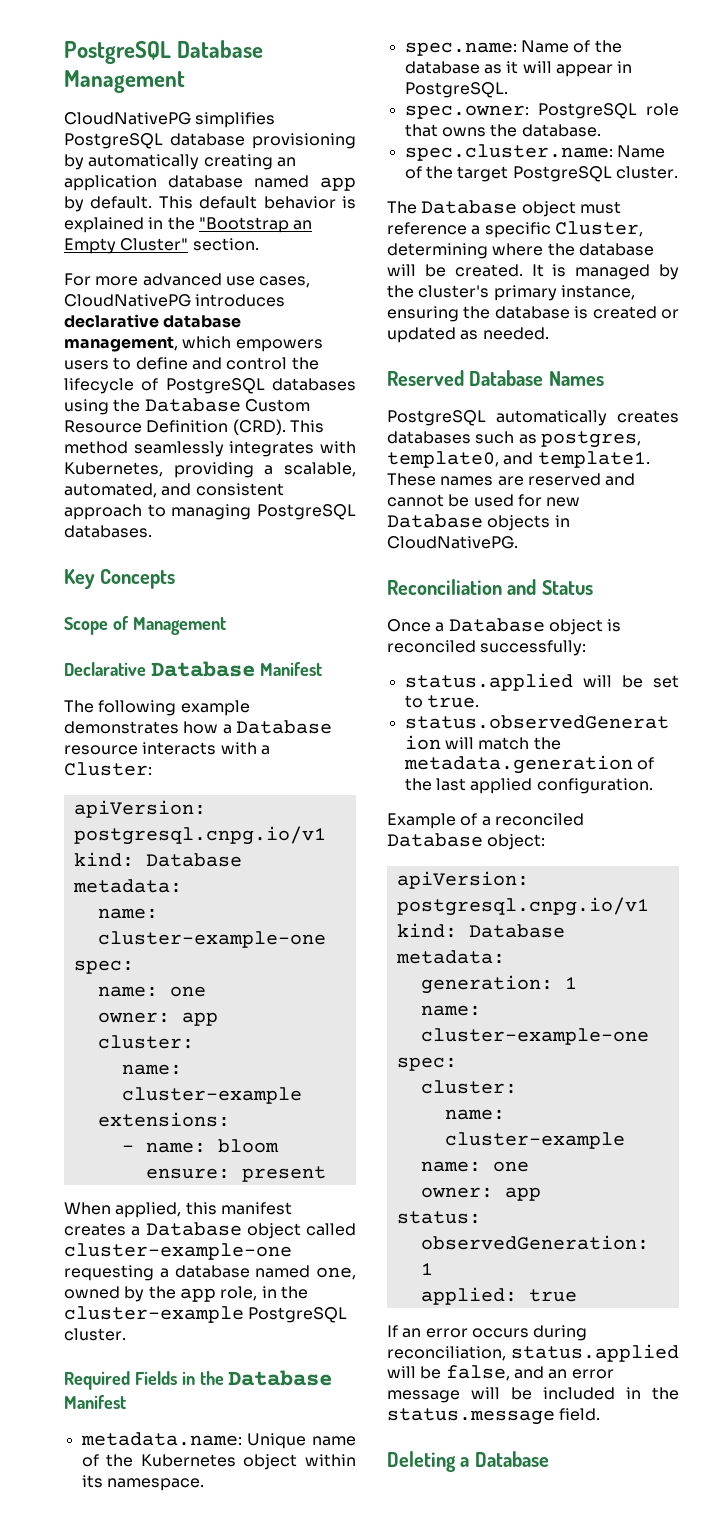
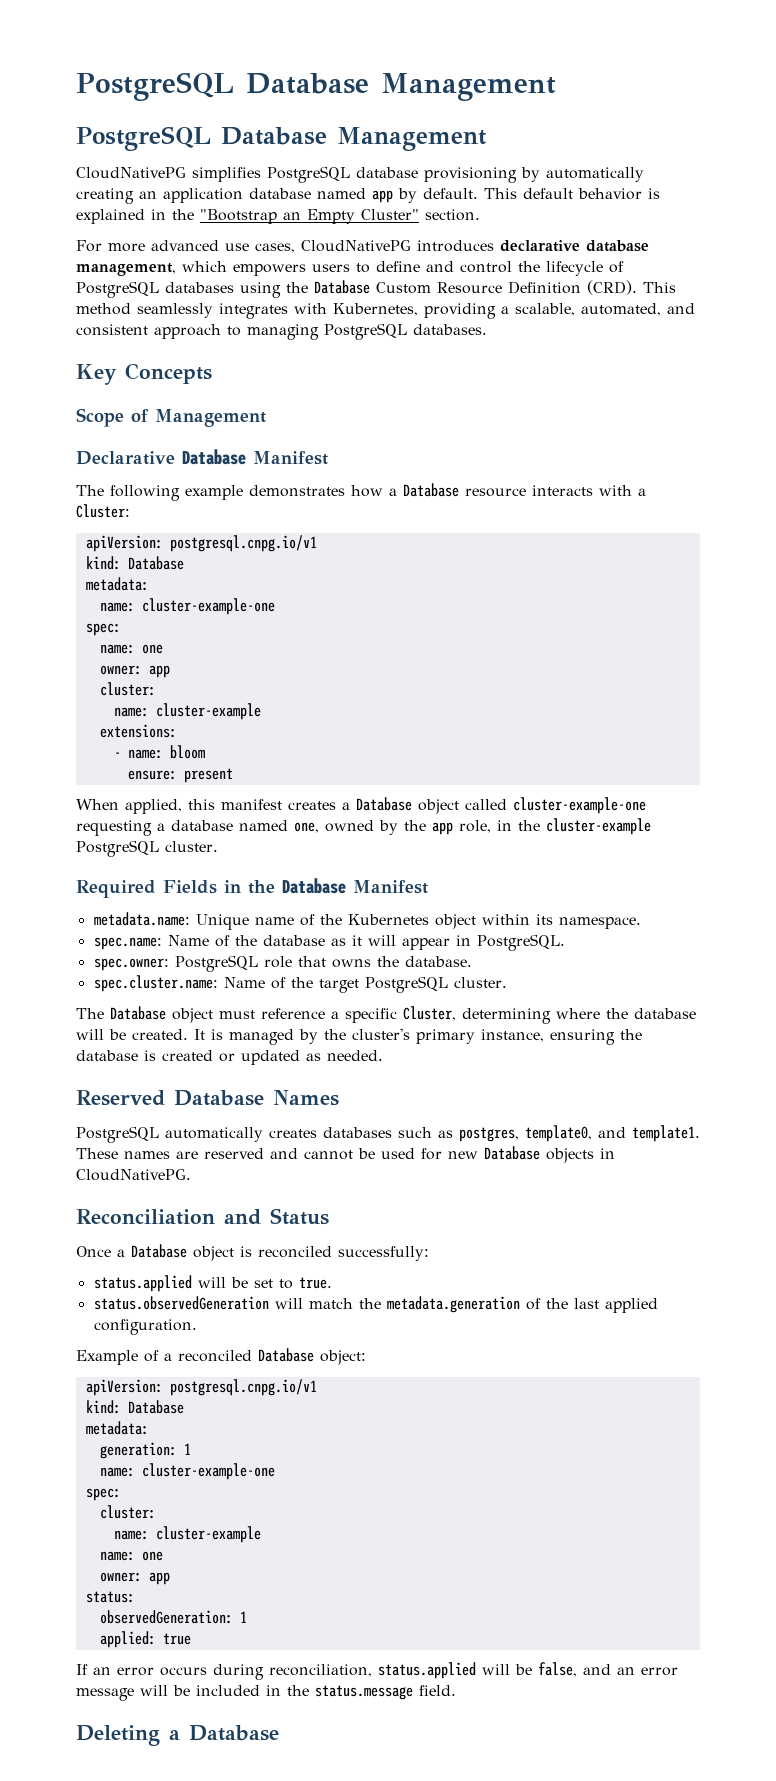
[64,40,264,64] [64,70,185,93] PostgreSQL Database Management -> [76,72,556,101] [76,126,487,151] PostgreSQL Database Management // PostgreSQL Database Management

